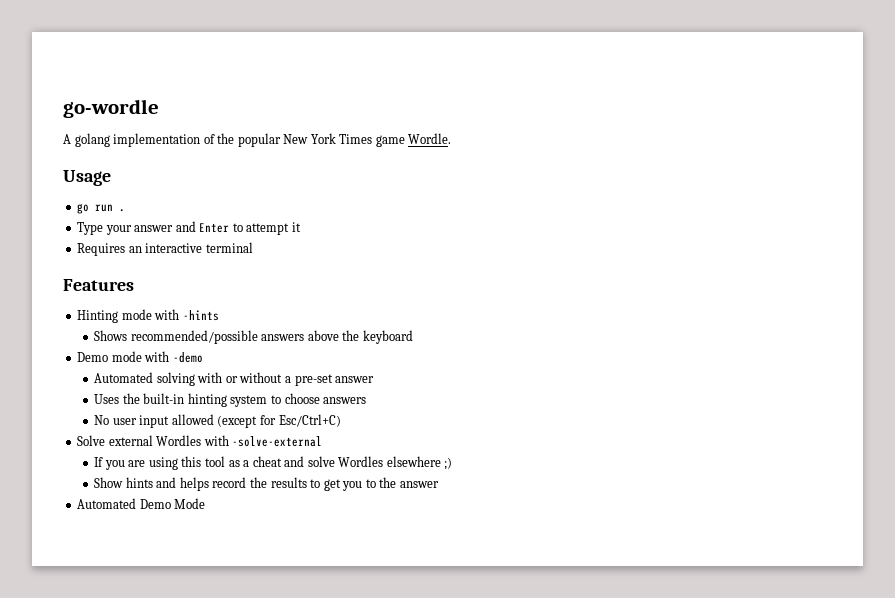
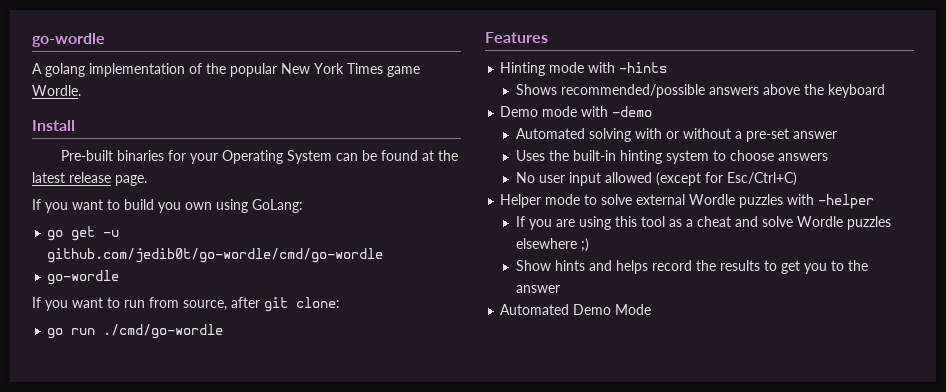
[63,170,111,186] [77,204,126,214] [77,221,301,235] [77,242,253,256] Usage // go run . // Type your answer and Enter to attempt it // Requires an interactive terminal -> [32,120,75,131] [61,150,459,164] [32,172,147,186] [32,199,303,213] [47,226,120,241] [47,248,384,263] [47,270,120,285] [32,297,340,312] [47,324,224,339] Install // Pre-built binaries for your Operating System can be found at the latest release page. // If you want to build you own using GoLang: // go get -u github.com/jedib0t/go-wordle/cmd/go-wordle // go-wordle // If you want to run from source, after git clone: // go run ./cmd/go-wordle
[77,435,323,447] Solve external Wordles with -solve-external -> [500,194,875,209] Helper mode to solve external Wordle puzzles with -helper
[338,456,384,467] Wordles -> [796,216,891,230] Wordle puzzles

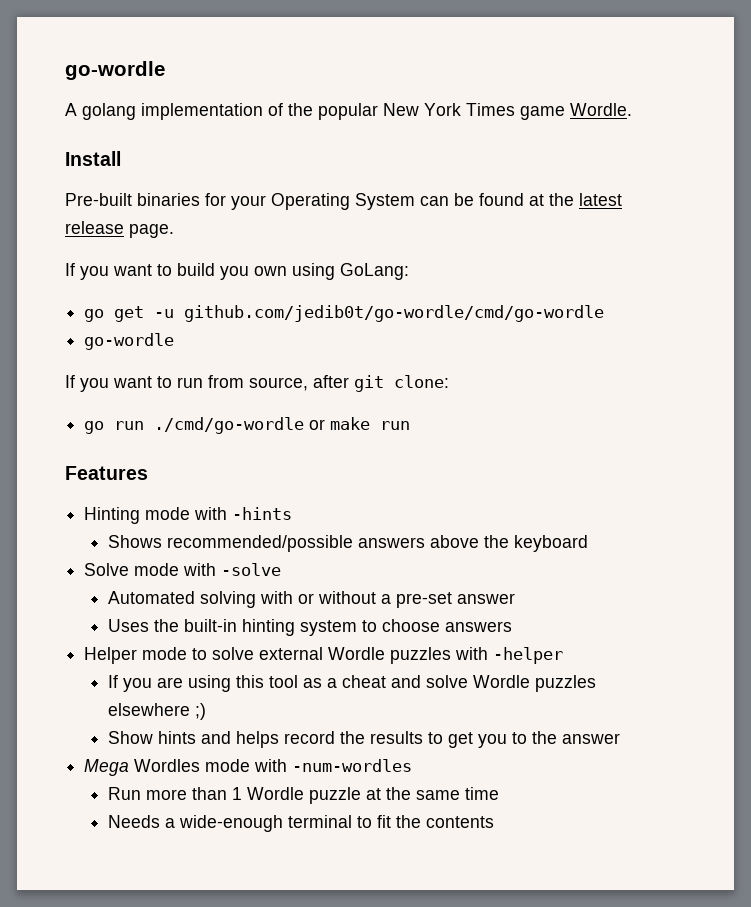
(224, 331) none -> [309,417,411,430] or make run
[500,106,653,117] Demo mode with -demo -> [84,563,282,576] Solve mode with -solve
[515,172,797,186] // No user input allowed (except for Esc/Ctrl+C) -> (512, 626) none
[500,304,652,315] Automated Demo Mode -> [84,759,413,776] [107,787,499,804] [107,815,494,832] Mega Wordles mode with -num-wordles // Run more than 1 Wordle puzzle at the same time // Needs a wide-enough terminal to fit the contents

